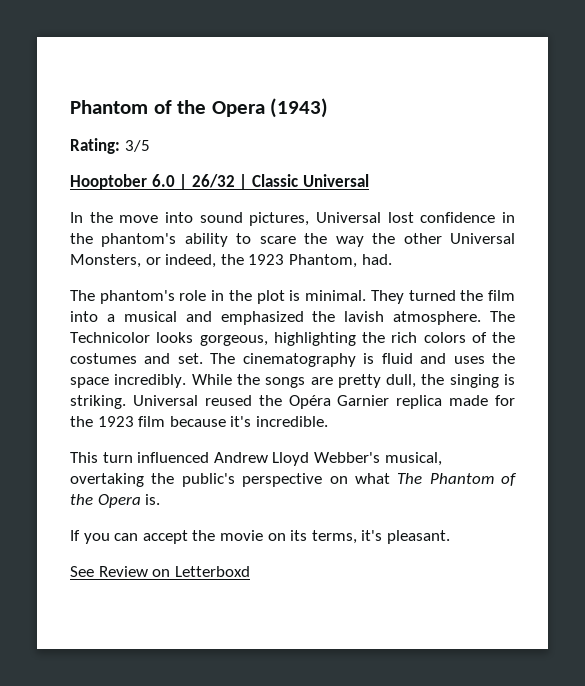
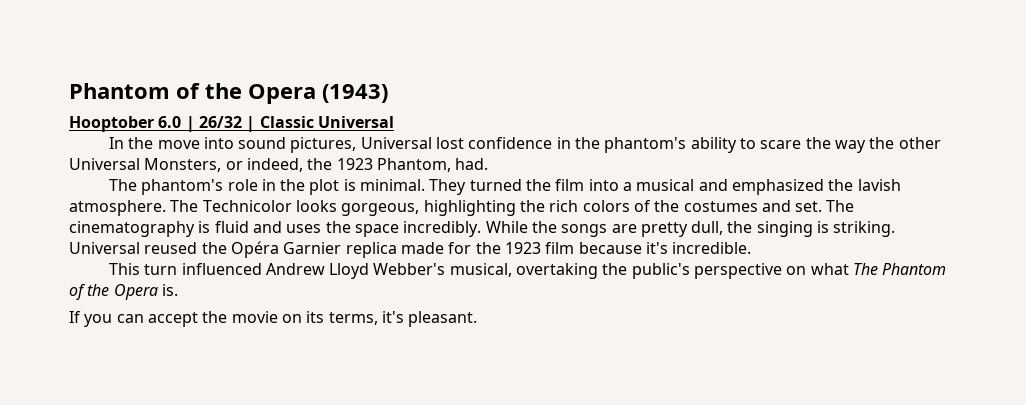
[70,138,150,154] // Rating: 3/5 -> (388, 93) none
[70,566,250,577] // See Review on Letterboxd -> (478, 319) none

